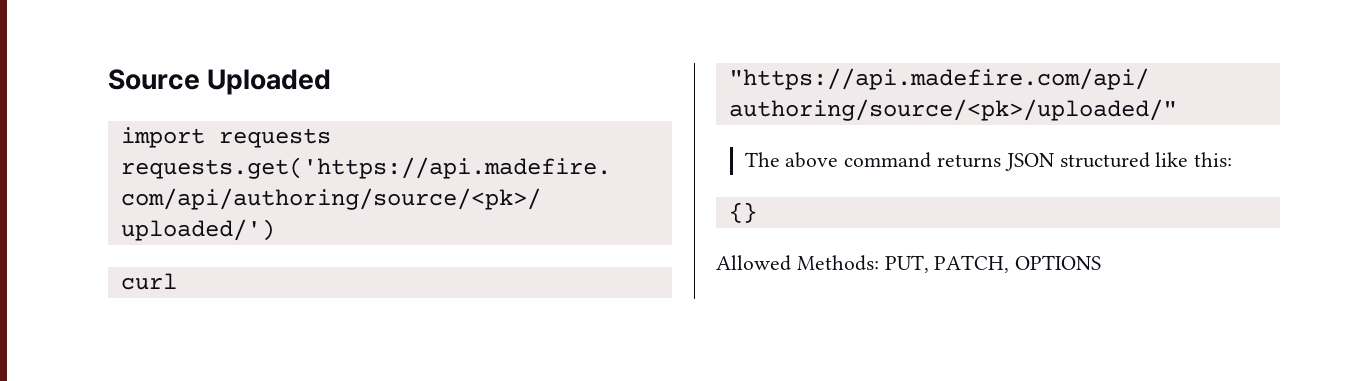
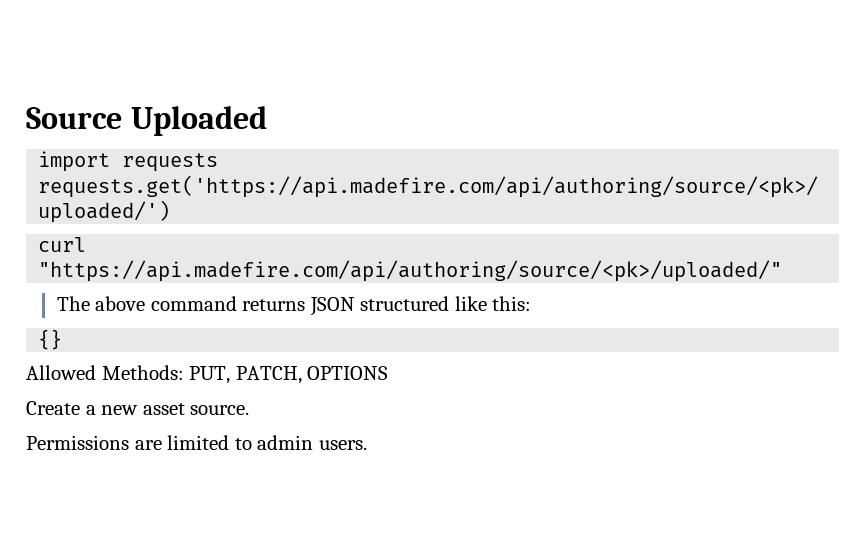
(1102, 262) none -> [26,401,250,415] [26,435,367,450] // Create a new asset source. // Permissions are limited to admin users.

